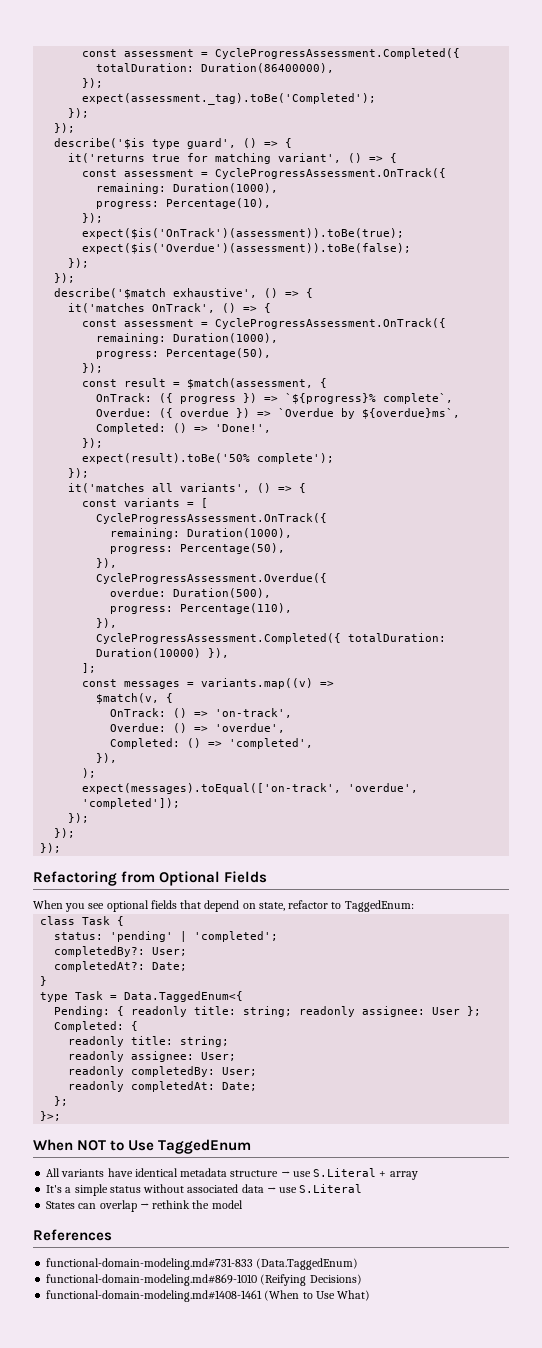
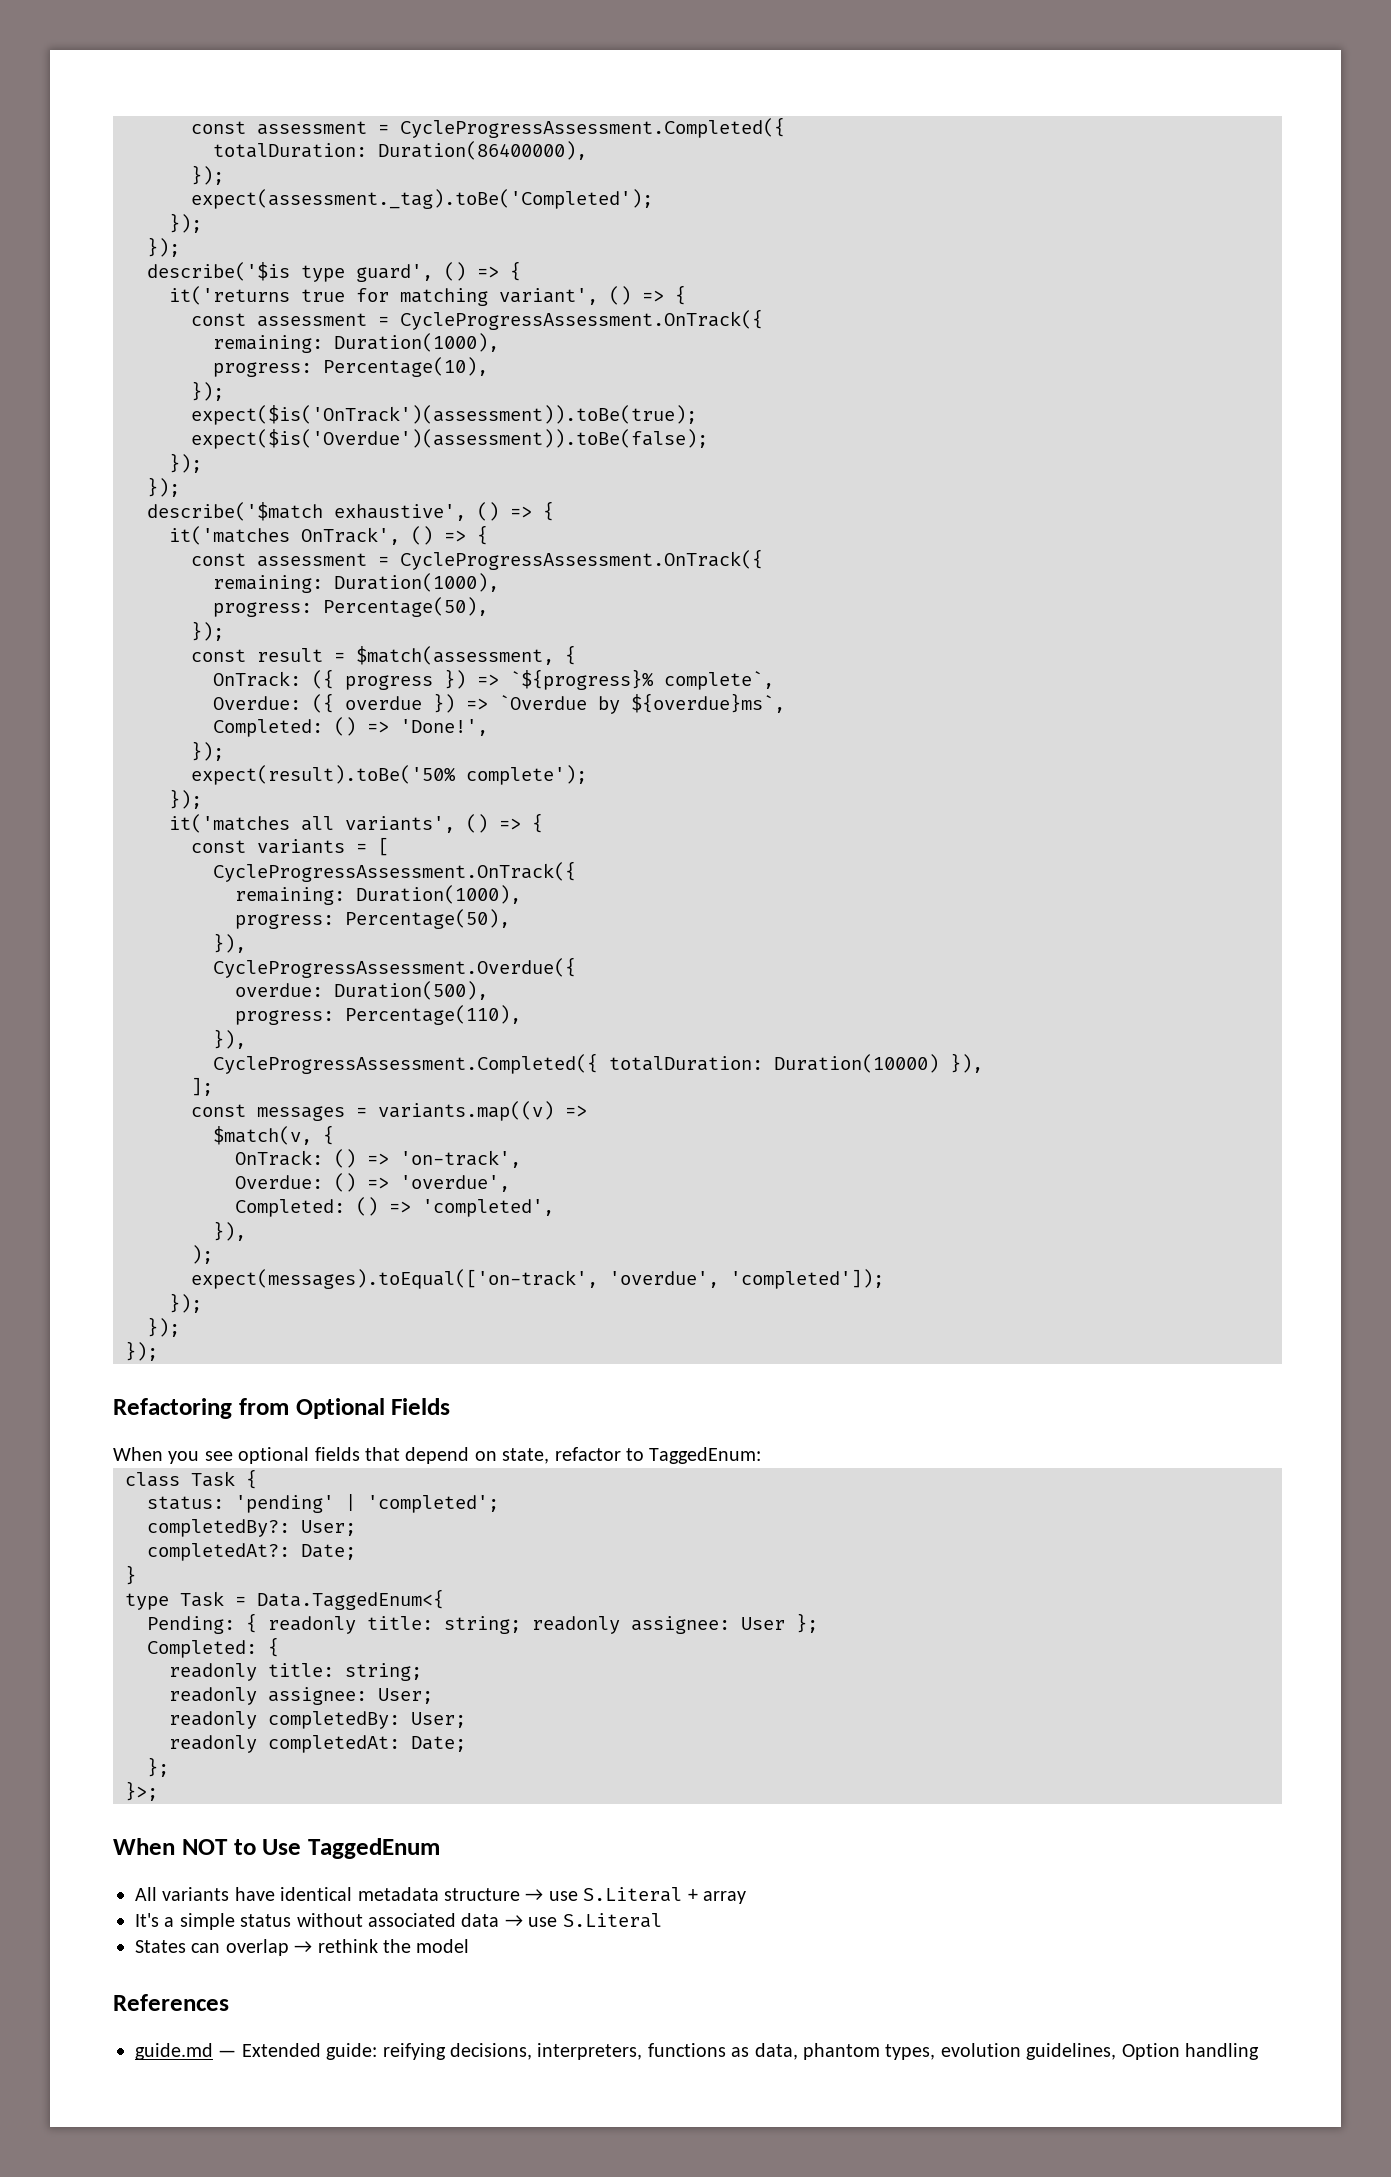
[46,1258,359,1270] [46,1274,362,1286] [46,1290,371,1302] functional-domain-modeling.md#731-833 (Data.TaggedEnum) // functional-domain-modeling.md#869-1010 (Reifying Decisions) // functional-domain-modeling.md#1408-1461 (When to Use What) -> [135,2043,1259,2060] guide.md — Extended guide: reifying decisions, interpreters, functions as data, phantom types, evolution guidelines, Option handling

